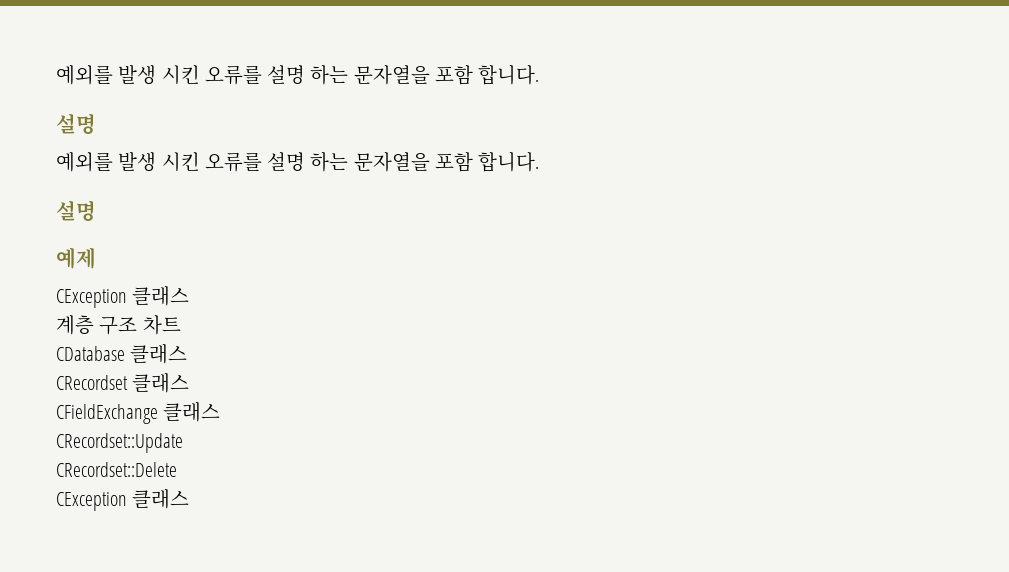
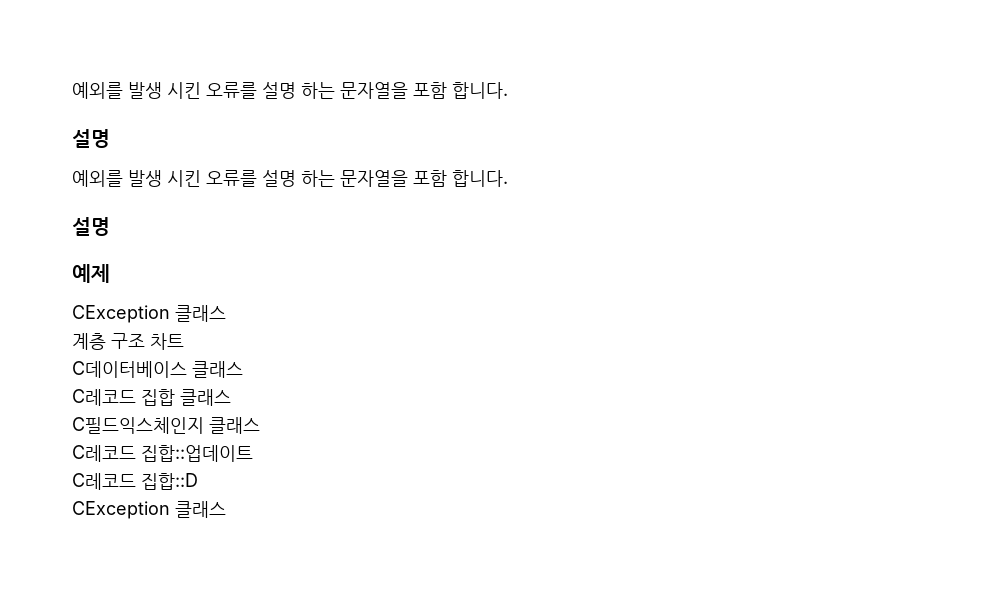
[56,344,188,364] [56,373,190,393] [56,402,221,424] [56,433,183,453] [56,462,177,477] CDatabase 클래스 // CRecordset 클래스 // CFieldExchange 클래스 // CRecordset::Update // CRecordset::Delete -> [72,361,243,378] [72,389,231,406] [72,417,260,434] [72,445,253,462] [72,473,198,490] C데이터베이스 클래스 // C레코드 집합 클래스 // C필드익스체인지 클래스 // C레코드 집합::업데이트 // C레코드 집합::D

